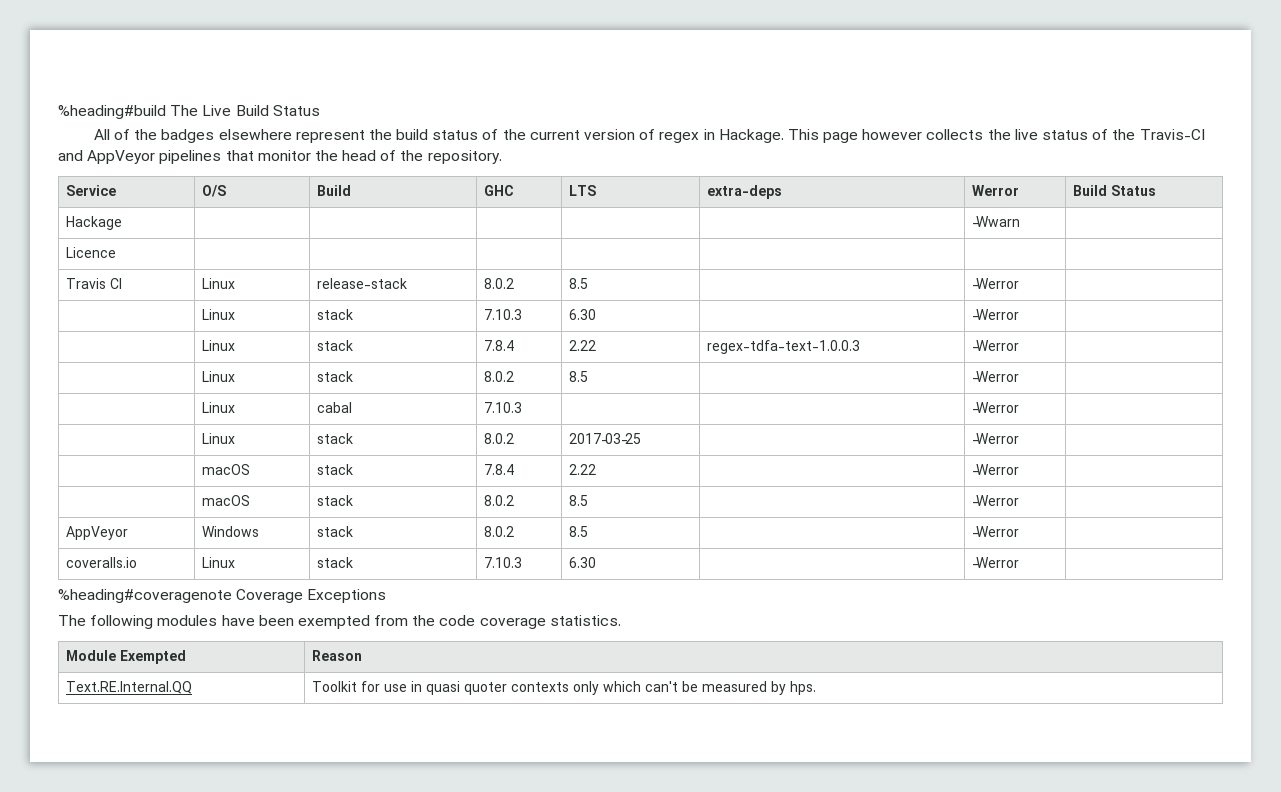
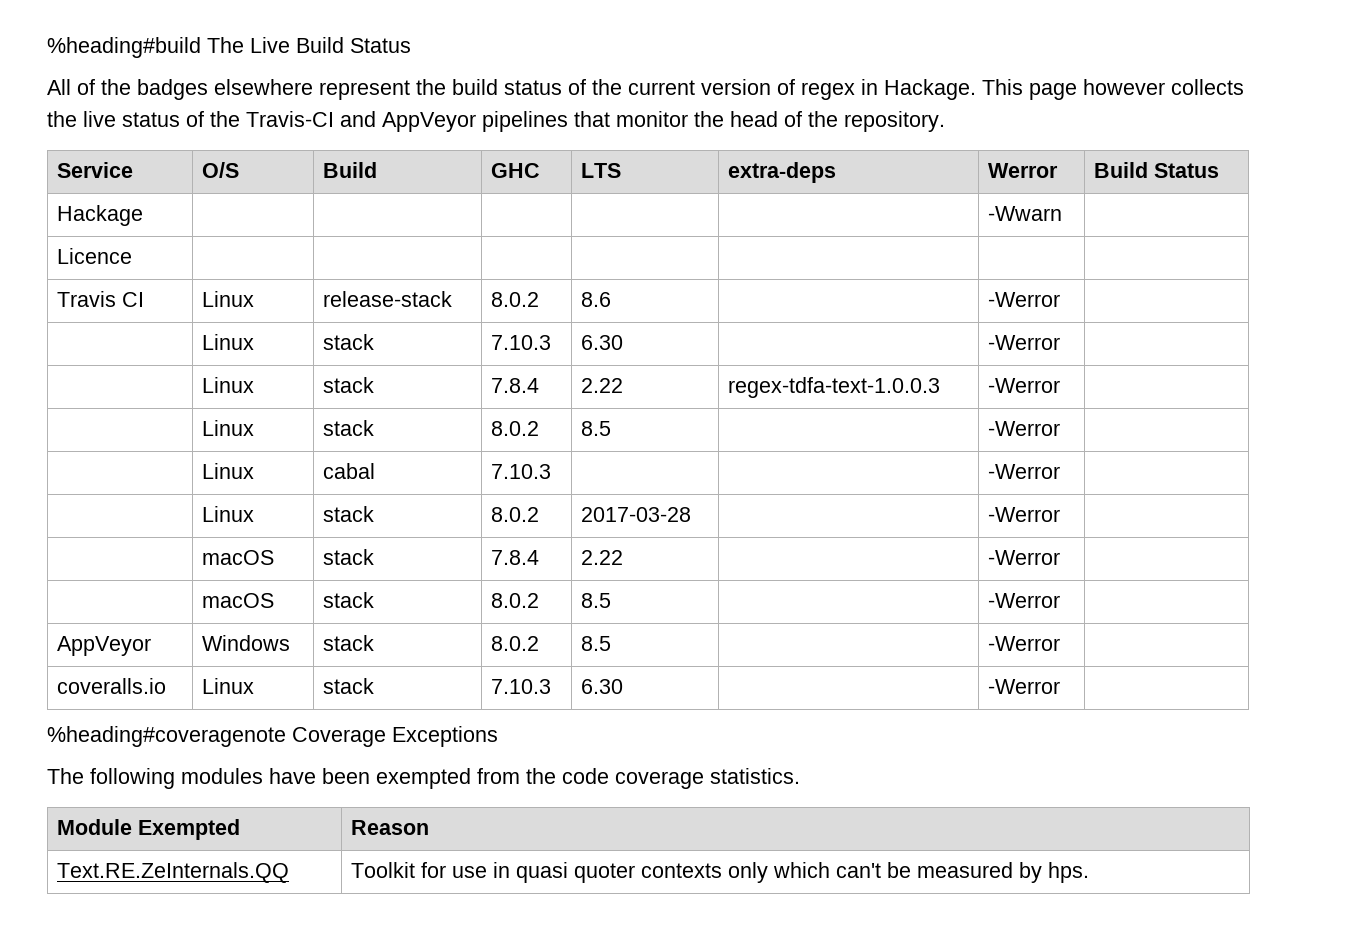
[568,278,588,289] 8.5 -> [581,292,612,307] 8.6
[568,433,641,444] 2017‑03‑25 -> [581,507,692,522] 2017‑03‑28
[65,681,192,694] Text.RE.Internal.QQ -> [57,862,290,883] Text.RE.ZeInternals.QQ

